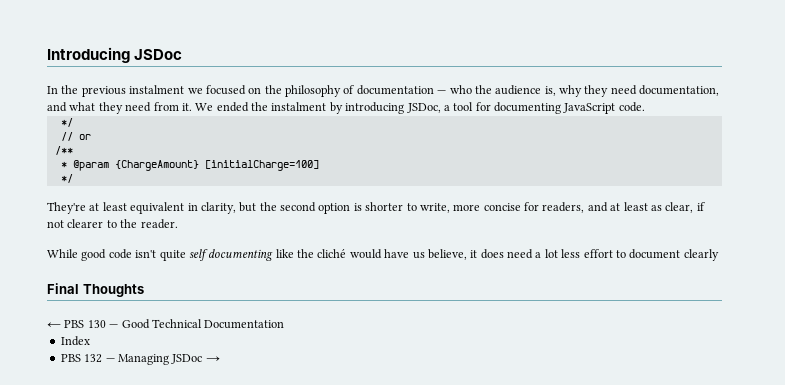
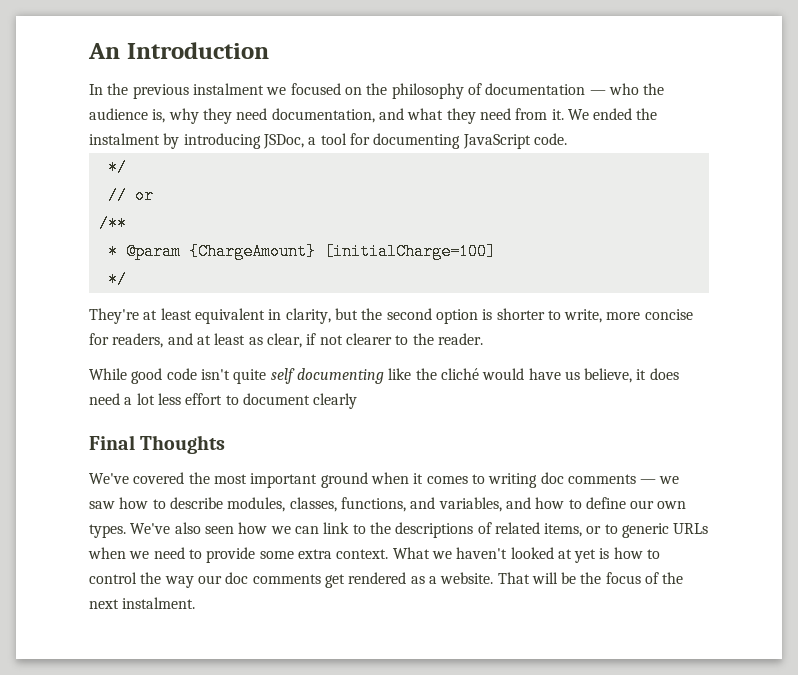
[47,47,183,63] Introducing JSDoc -> [88,42,269,59] An Introduction
[47,319,285,329] [60,336,90,346] [60,354,220,365] ← PBS 130 — Good Technical Documentation // Index // PBS 132 — Managing JSDoc → -> [89,472,680,488] [89,497,687,512] [89,522,709,538] [88,547,661,563] [89,572,684,588] [89,597,196,609] We've covered the most important ground when it comes to writing doc comments — we saw how to describe modules, classes, functions, and variables, and how to define our own types. We've also seen how we can link to the descriptions of related items, or to generic URLs when we need to provide some extra context. What we haven't looked at yet is how to control the way our doc comments get rendered as a website. That will be the focus of the next instalment.

